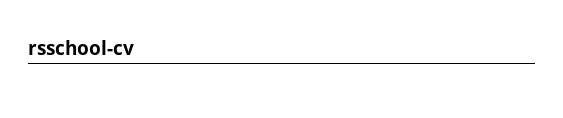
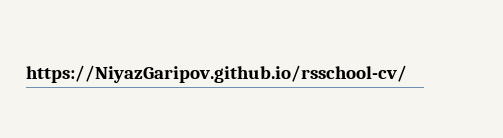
[28,40,134,55] rsschool-cv -> [26,65,407,83] https://NiyazGaripov.github.io/rsschool-cv/

